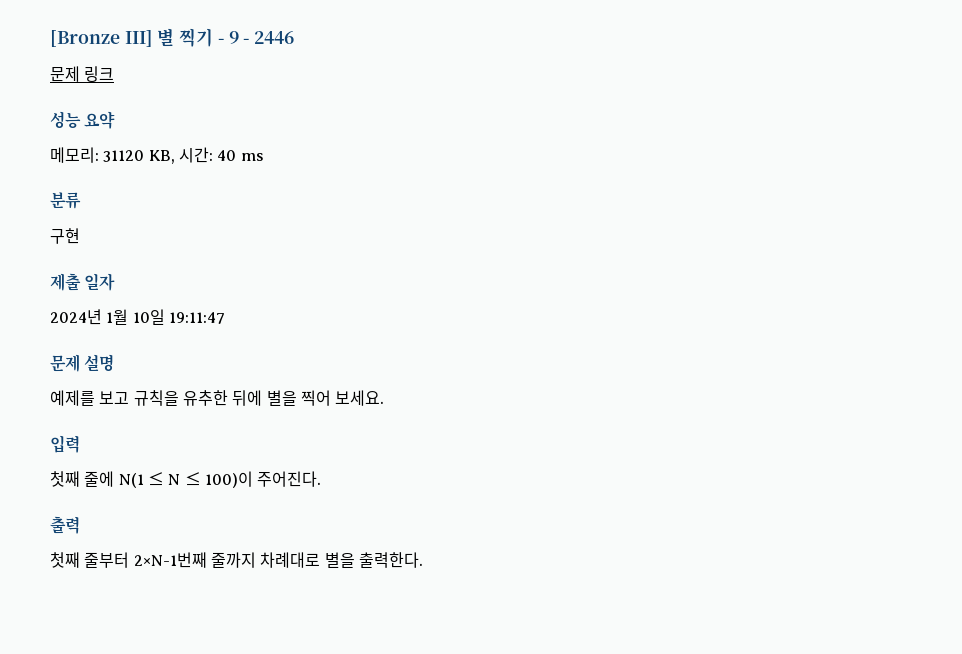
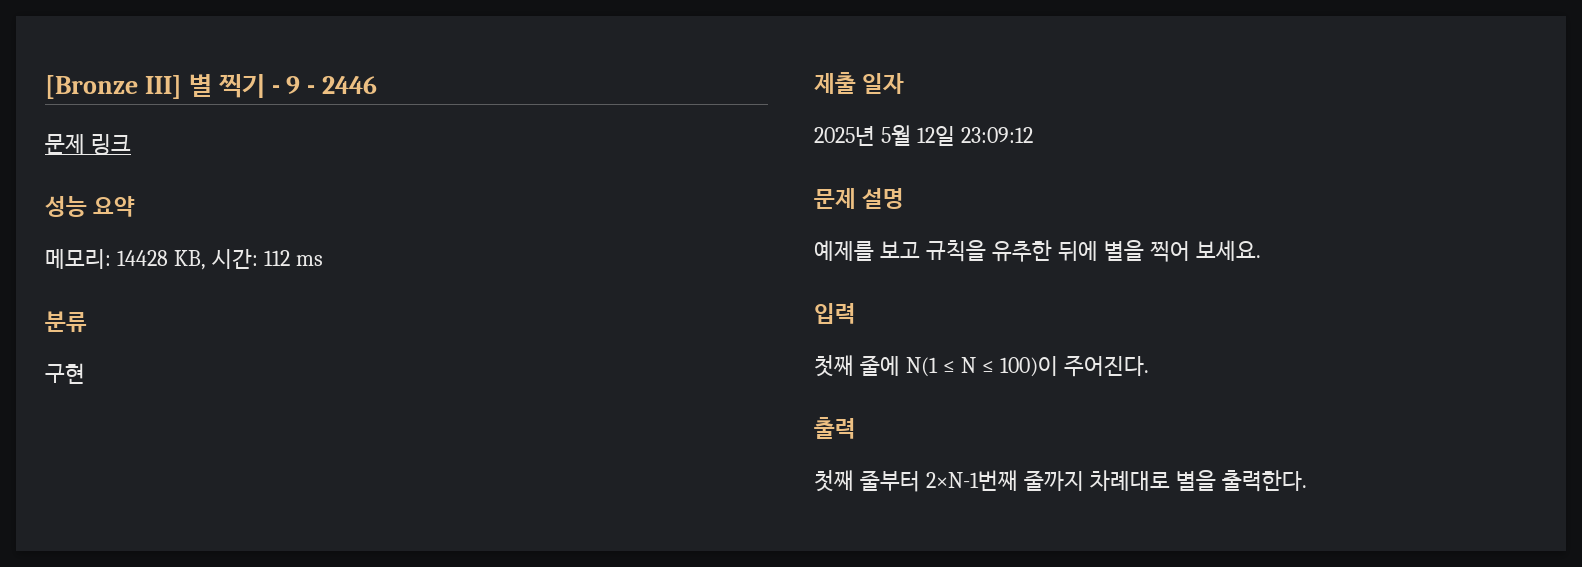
[103,150,145,162] 31120 -> [116,250,168,266] 14428
[217,150,237,161] 40 -> [263,250,290,266] 112
[50,309,225,325] 2024년 1월 10일 19:11:47 -> [814,125,1033,146] 2025년 5월 12일 23:09:12

